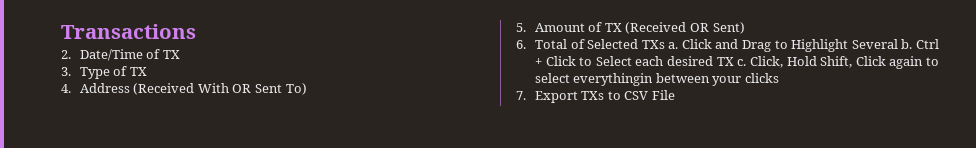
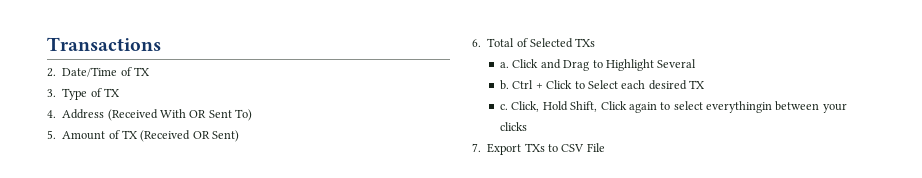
(665, 44) none -> (596, 42) //
(898, 44) none -> (697, 63) //
(734, 61) none -> (706, 84) //

